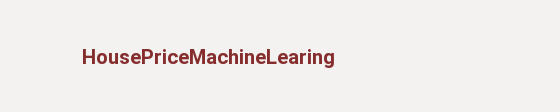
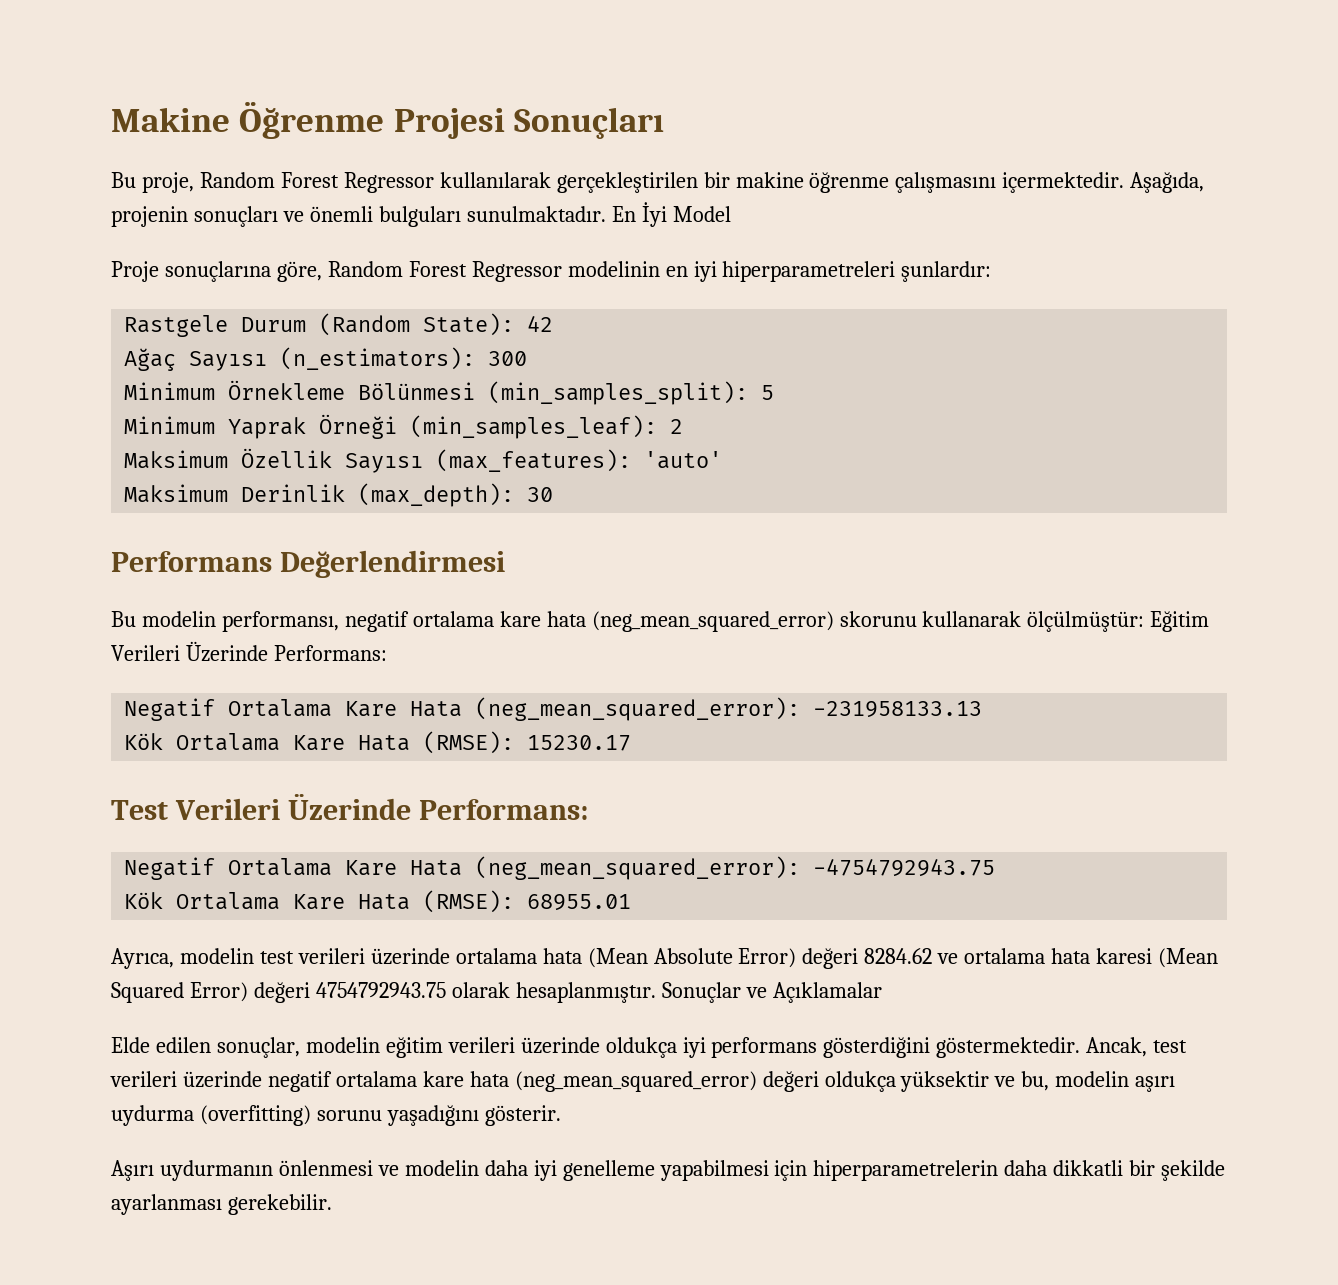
[82,49,335,68] HousePriceMachineLearing -> [111,102,664,139] [111,172,1205,193] [111,202,731,227] [111,261,992,282] [124,313,554,337] [124,347,528,371] [124,380,775,405] [124,414,684,439] [124,448,723,473] [124,483,554,507] [111,550,505,578] [111,611,1210,632] [111,641,387,662] [124,697,983,721] [124,731,632,754] [111,794,588,820] [124,856,996,880] [124,890,632,913] [111,948,1219,969] [111,982,882,1003] [111,1037,1188,1058] [110,1071,1176,1092] [111,1105,561,1126] [111,1160,1226,1181] [111,1194,332,1215] Makine Öğrenme Projesi Sonuçları // Bu proje, Random Forest Regressor kullanılarak gerçekleştirilen bir makine öğrenme çalışmasını içermektedir. Aşağıda, projenin sonuçları ve önemli bulguları sunulmaktadır. En İyi Model // Proje sonuçlarına göre, Random Forest Regressor modelinin en iyi hiperparametreleri şunlardır: // Rastgele Durum (Random State): 42 // Ağaç Sayısı (n_estimators): 300 // Minimum Örnekleme Bölünmesi (min_samples_split): 5 // Minimum Yaprak Örneği (min_samples_leaf): 2 // Maksimum Özellik Sayısı (max_features): 'auto' // Maksimum Derinlik (max_depth): 30 // Performans Değerlendirmesi // Bu modelin performansı, negatif ortalama kare hata (neg_mean_squared_error) skorunu kullanarak ölçülmüştür: Eğitim Verileri Üzerinde Performans: // Negatif Ortalama Kare Hata (neg_mean_squared_error): -231958133.13 // Kök Ortalama Kare Hata (RMSE): 15230.17 // Test Verileri Üzerinde Performans: // Negatif Ortalama Kare Hata (neg_mean_squared_error): -4754792943.75 // Kök Ortalama Kare Hata (RMSE): 68955.01 // Ayrıca, modelin test verileri üzerinde ortalama hata (Mean Absolute Error) değeri 8284.62 ve ortalama hata karesi (Mean Squared Error) değeri 4754792943.75 olarak hesaplanmıştır. Sonuçlar ve Açıklamalar // Elde edilen sonuçlar, modelin eğitim verileri üzerinde oldukça iyi performans gösterdiğini göstermektedir. Ancak, test verileri üzerinde negatif ortalama kare hata (neg_mean_squared_error) değeri oldukça yüksektir ve bu, modelin aşırı uydurma (overfitting) sorunu yaşadığını gösterir. // Aşırı uydurmanın önlenmesi ve modelin daha iyi genelleme yapabilmesi için hiperparametrelerin daha dikkatli bir şekilde ayarlanması gerekebilir.

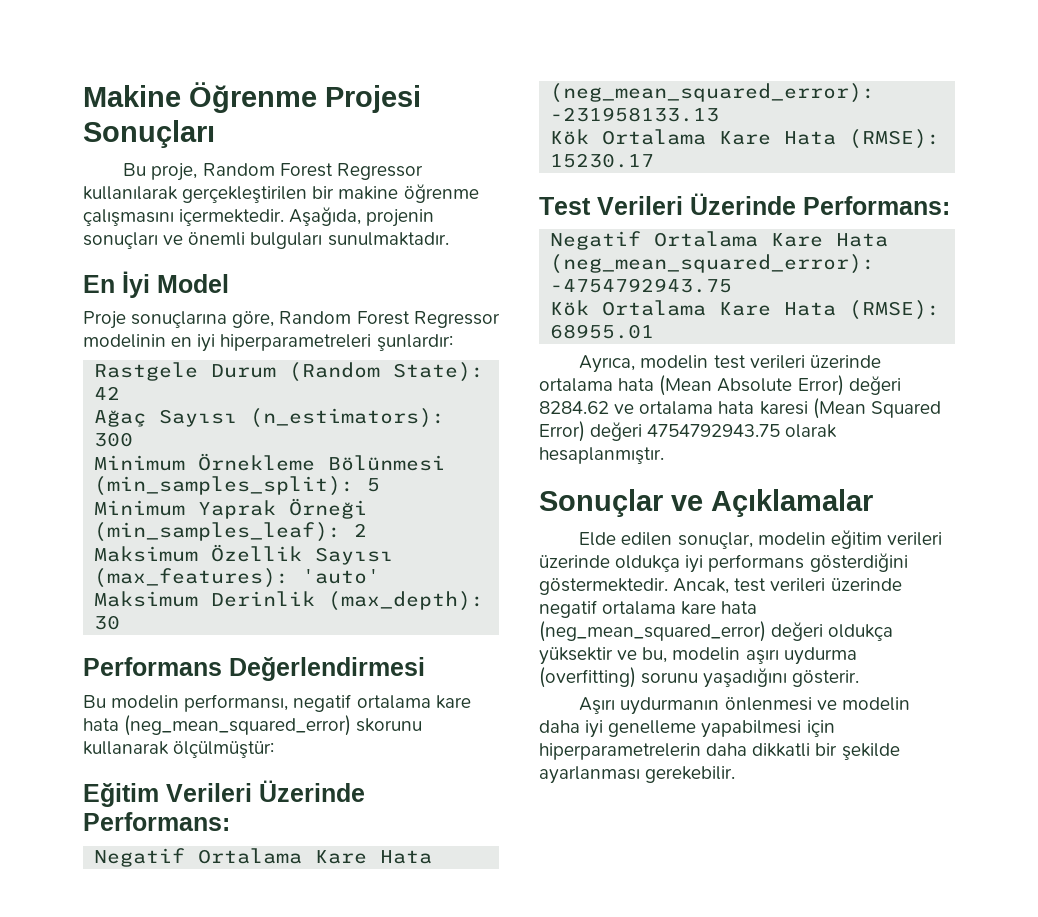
(606, 214) none -> (449, 239) //
(1145, 621) none -> (275, 749) //
(656, 992) none -> (664, 455) //

